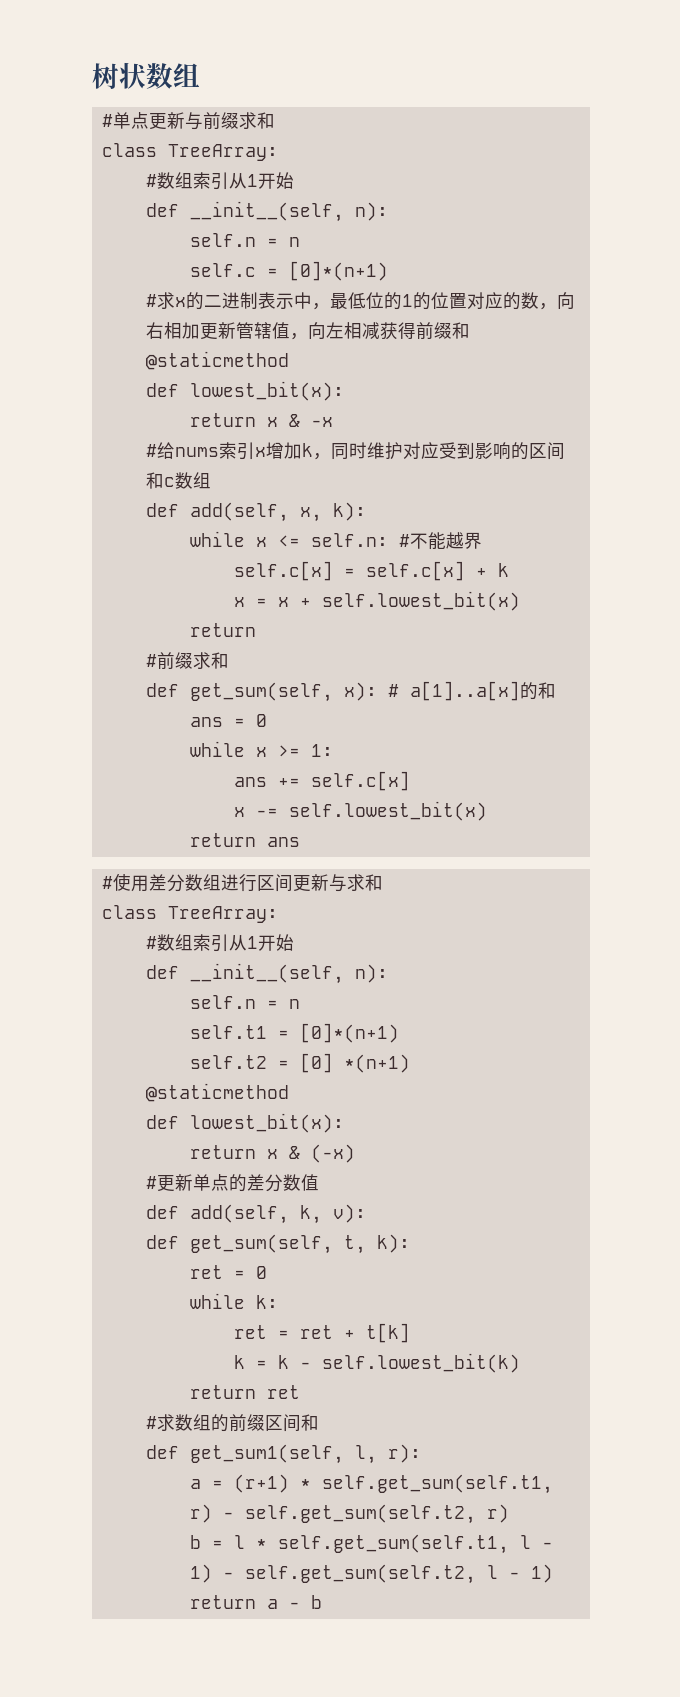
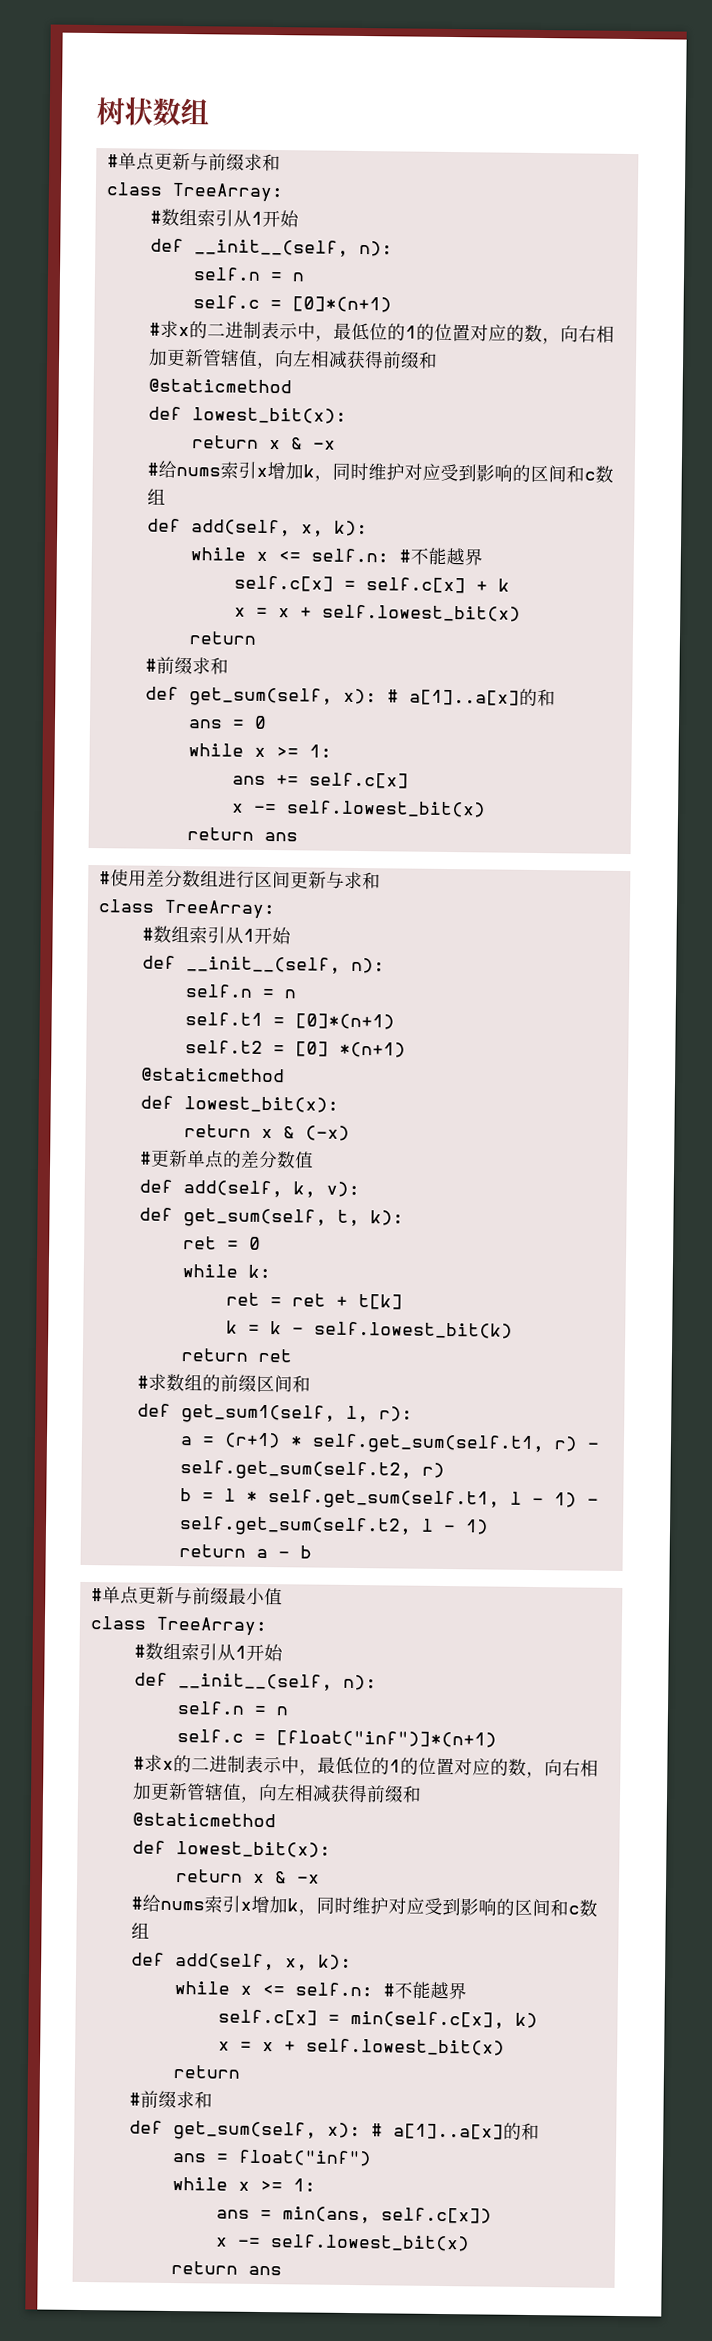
(323, 1602) none -> [90,1586,283,1606] [89,1616,267,1637] [133,1642,283,1662] [133,1672,377,1691] [176,1701,289,1716] [176,1729,497,1748] [132,1754,599,1779] [131,1782,422,1803] [131,1812,276,1828] [131,1840,331,1858] [175,1869,320,1884] [130,1894,598,1917] [130,1922,150,1939] [130,1952,352,1971] [173,1981,467,2000] [217,2009,538,2029] [217,2038,505,2056] [172,2065,240,2079] [128,2090,213,2109] [128,2120,540,2141] [171,2149,372,2167] [171,2177,316,2192] [215,2206,492,2224] [214,2234,470,2252] [170,2260,282,2276] // #单点更新与前缀最小值 // class TreeArray: // #数组索引从1开始 // def __init__(self, n): // self.n = n // self.c = [float("inf")]*(n+1) // #求x的二进制表示中，最低位的1的位置对应的数，向右相加更新管辖值，向左相减获得前缀和 // @staticmethod // def lowest_bit(x): // return x & -x // #给nums索引x增加k，同时维护对应受到影响的区间和c数组 // def add(self, x, k): // while x <= self.n: #不能越界 // self.c[x] = min(self.c[x], k) // x = x + self.lowest_bit(x) // return // #前缀求和 // def get_sum(self, x): # a[1]..a[x]的和 // ans = float("inf") // while x >= 1: // ans = min(ans, self.c[x]) // x -= self.lowest_bit(x) // return ans

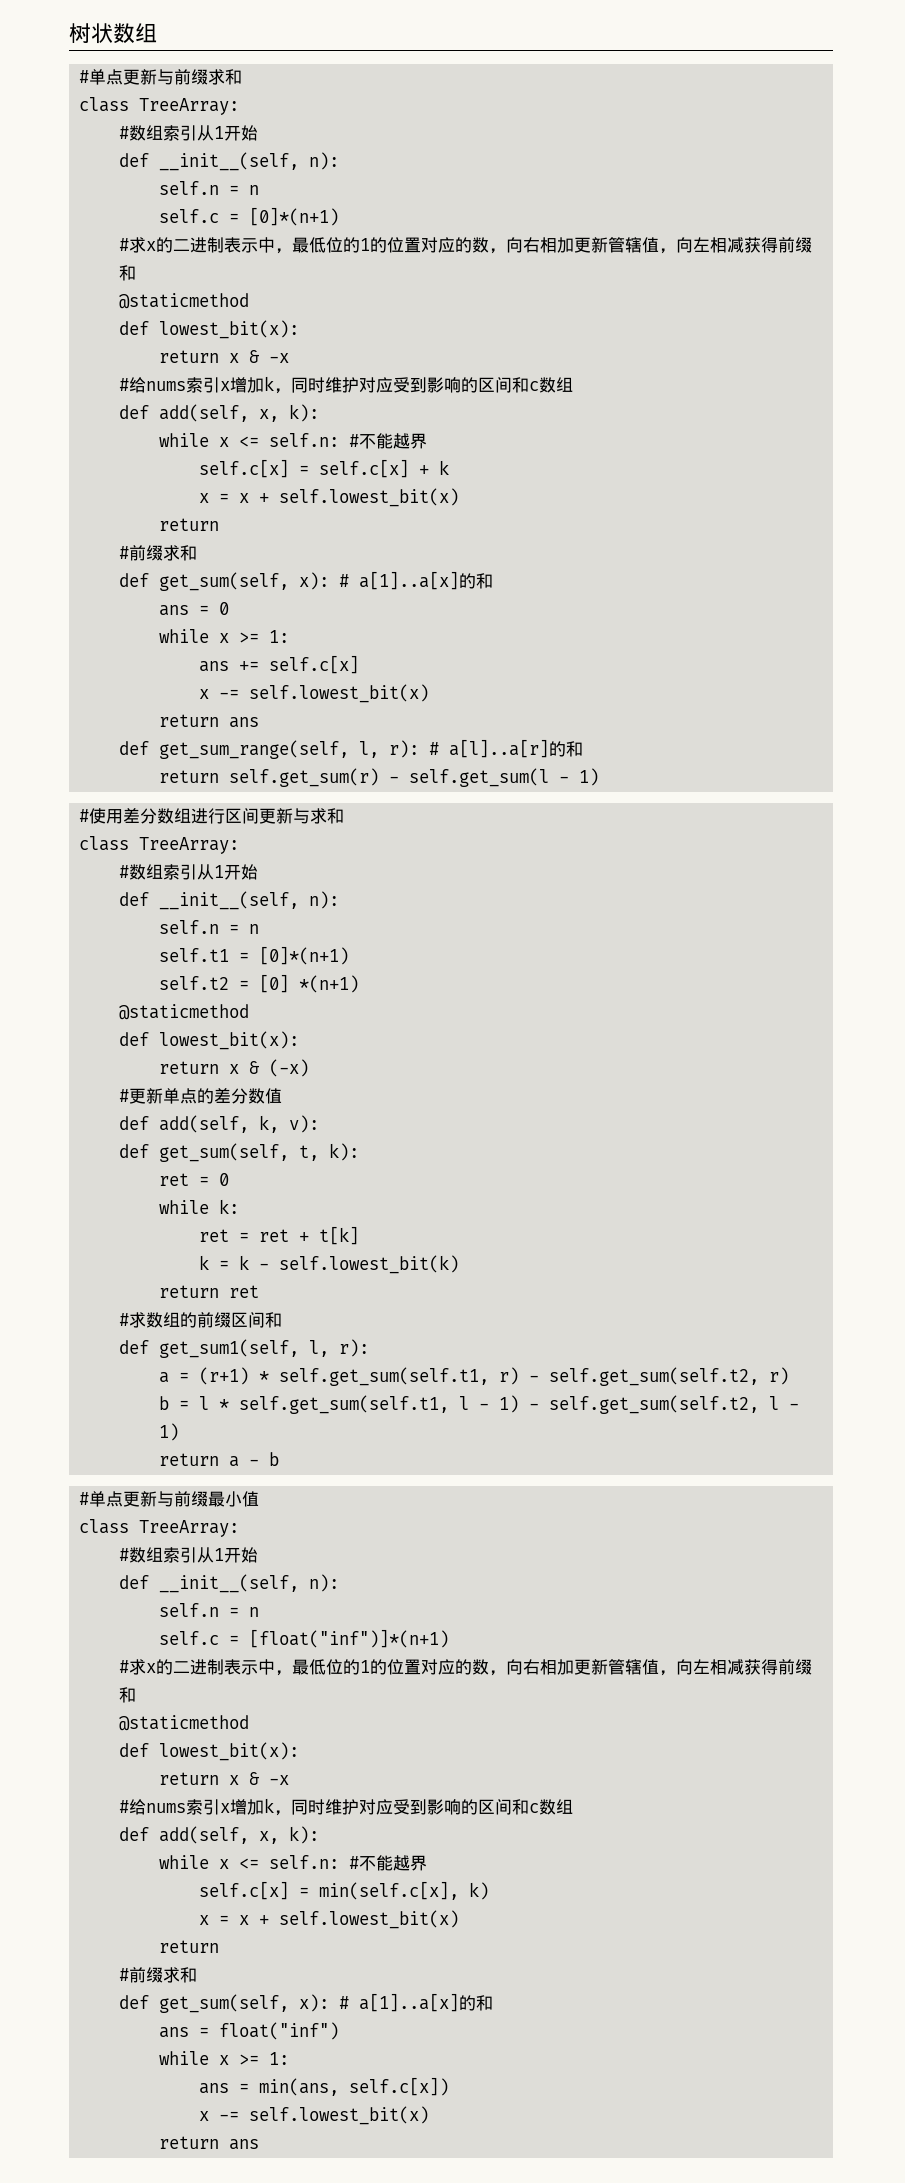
(298, 836) none -> [119,739,584,759] [159,768,600,787] // def get_sum_range(self, l, r): # a[l]..a[r]的和 // return self.get_sum(r) - self.get_sum(l - 1)

